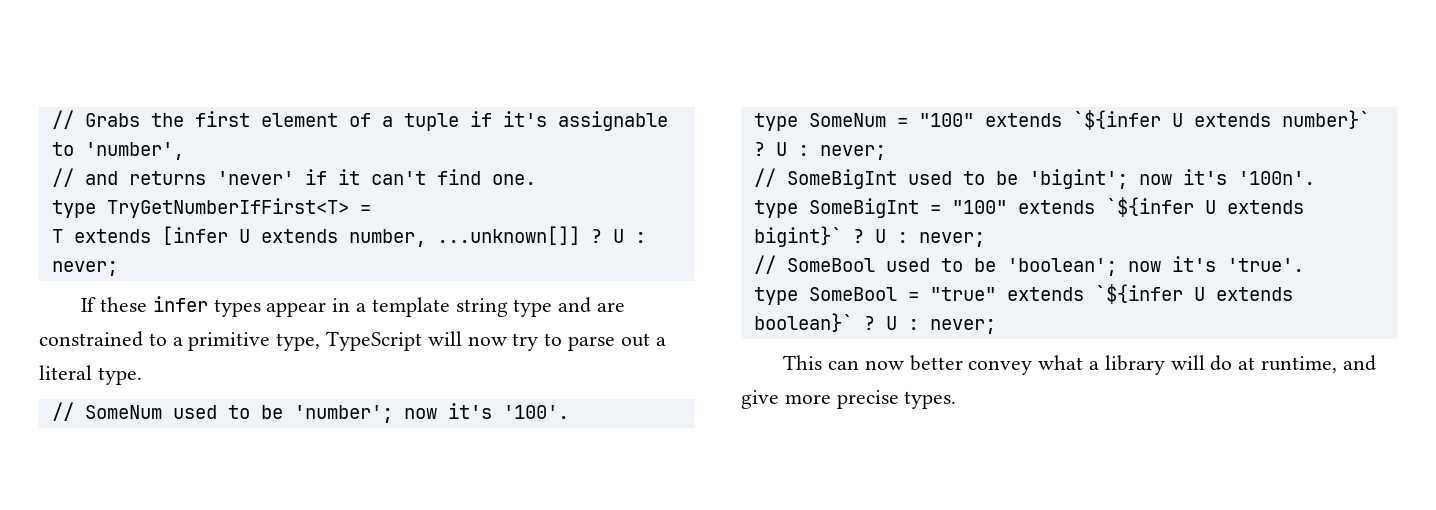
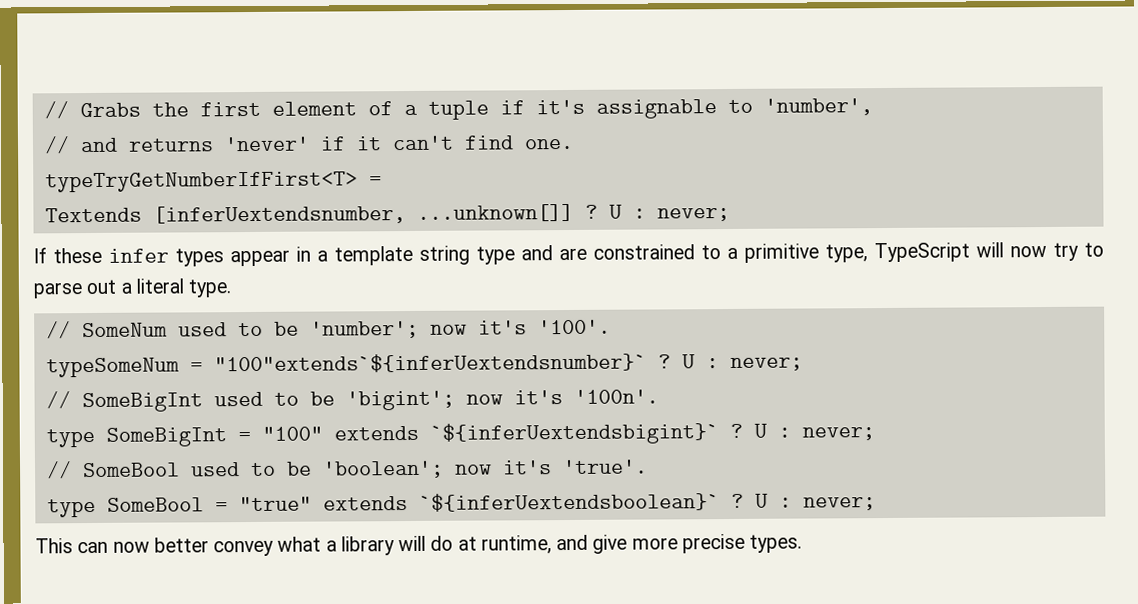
[51,198,349,218] type TryGetNumberIfFirst<T> -> [44,171,358,193] typeTryGetNumberIfFirst<T>
[51,226,426,247] T extends [infer U extends number, -> [44,205,406,225] Textends [inferUextendsnumber,
[753,110,1370,131] type SomeNum = "100" extends `${infer U extends number}` -> [45,352,647,378] typeSomeNum = "100"extends`${inferUextendsnumber}`
[1105,197,1304,217] [753,226,842,247] `${infer U extends bigint}` -> [429,422,719,445] `${inferUextendsbigint}`
[1094,284,1293,304] [753,313,853,332] `${infer U extends boolean}` -> [418,492,720,512] `${inferUextendsboolean}`

